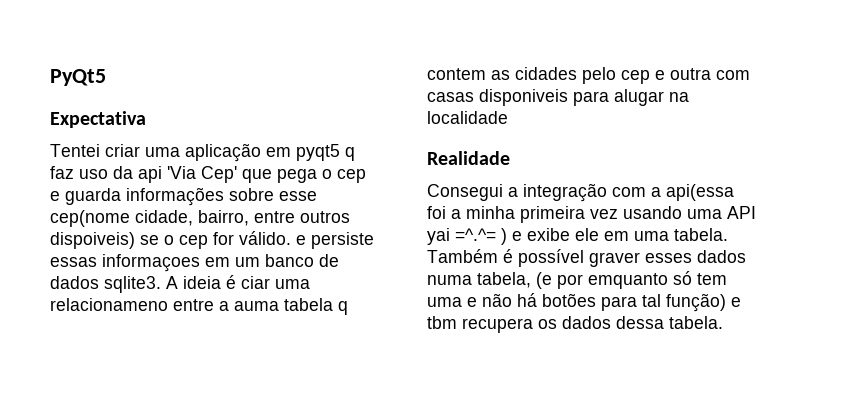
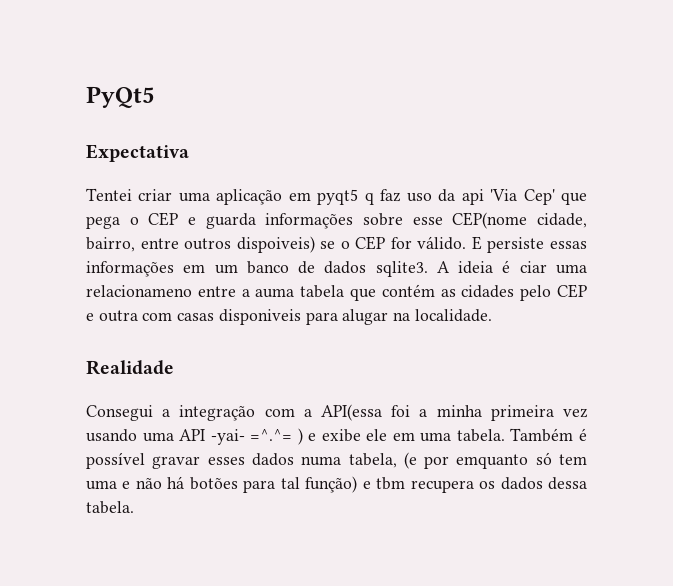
[337,169,366,183] cep -> [148,212,179,226] CEP
[50,210,130,227] cep(nome -> [452,212,528,229] CEP(nome
[179,235,208,249] cep -> [355,236,386,250] CEP
[296,235,306,245] e -> [471,236,482,250] E
[102,254,200,272] informaçoes -> [86,261,174,277] informações
[338,301,348,315] [427,68,486,80] q contem -> [350,284,435,301] que contém
[621,70,650,84] cep -> [557,284,588,298] CEP
[427,111,508,124] localidade -> [414,309,492,322] localidade.
[666,184,734,201] api(essa -> [321,404,382,421] API(essa
[427,228,450,245] yai -> [210,429,245,445] -yai-
[589,252,640,267] graver -> [152,456,201,469] gravar

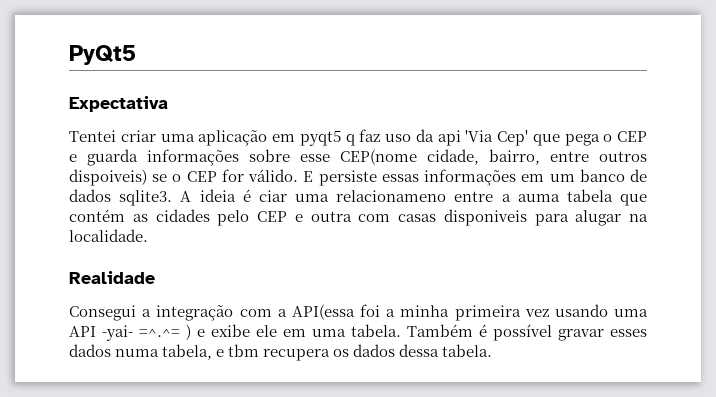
[403,452,587,469] [86,476,358,493] (e por emquanto só tem uma e não há botões para tal função) -> (213, 352) none

